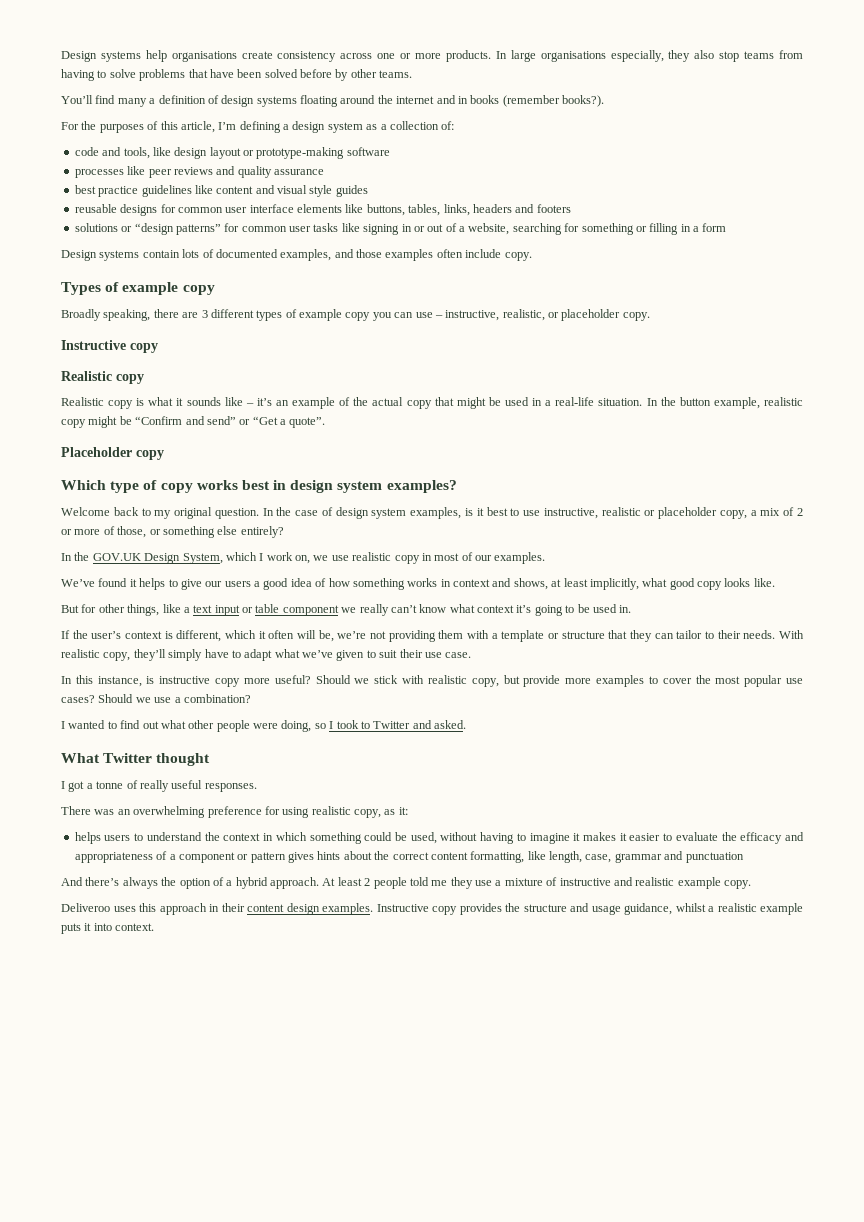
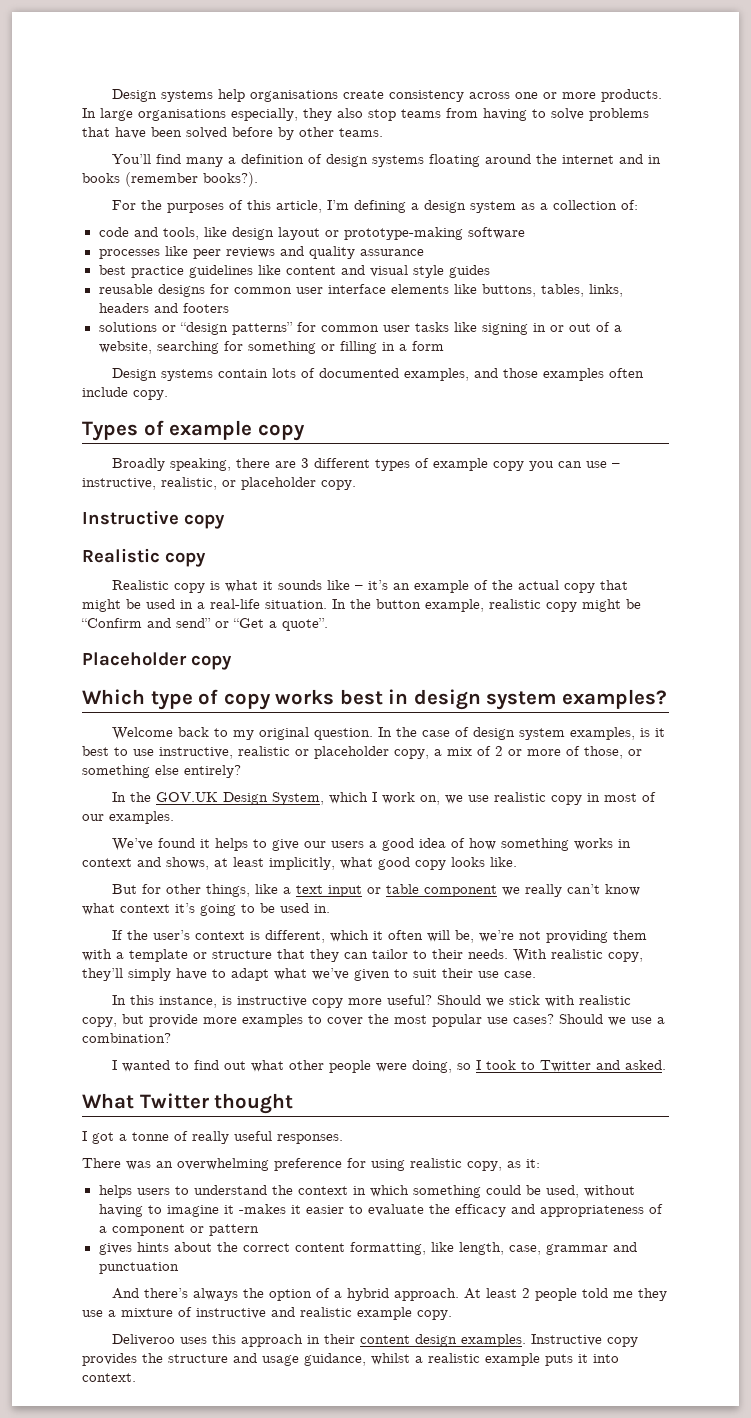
[582,832,616,841] makes -> [238,1204,286,1214] -makes
(286, 857) none -> (259, 1230) //

